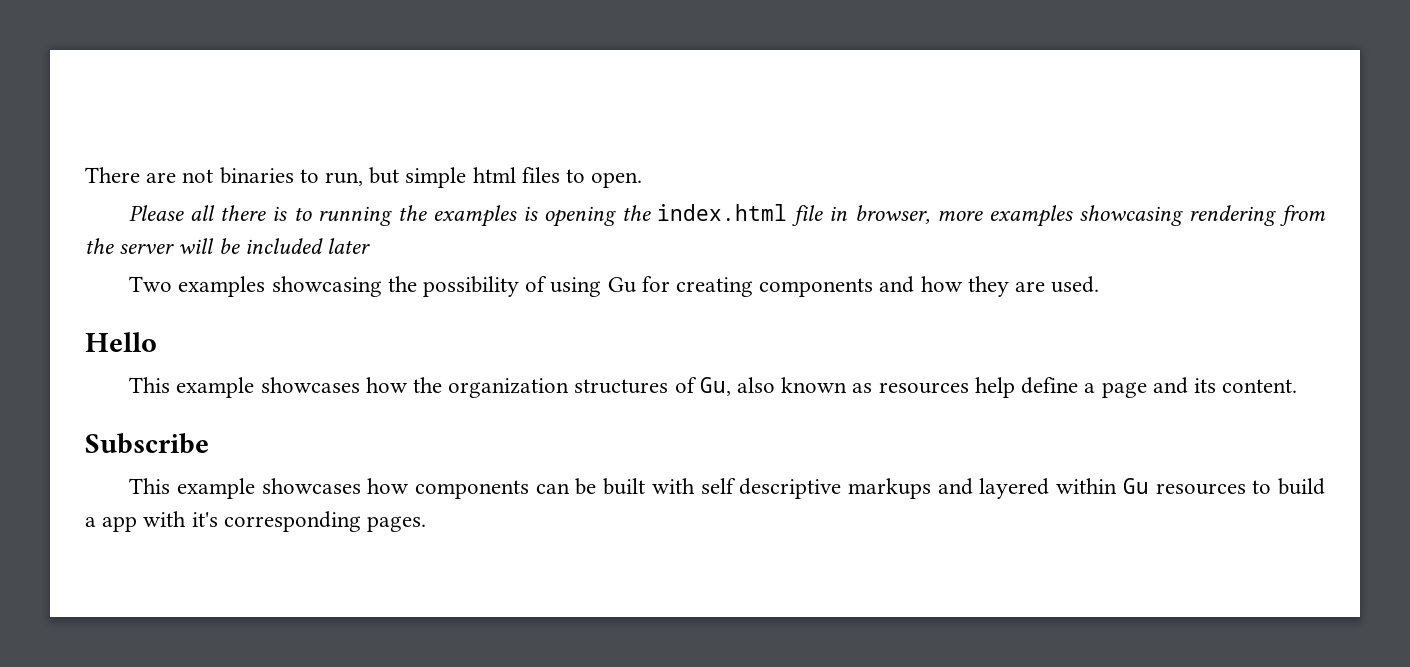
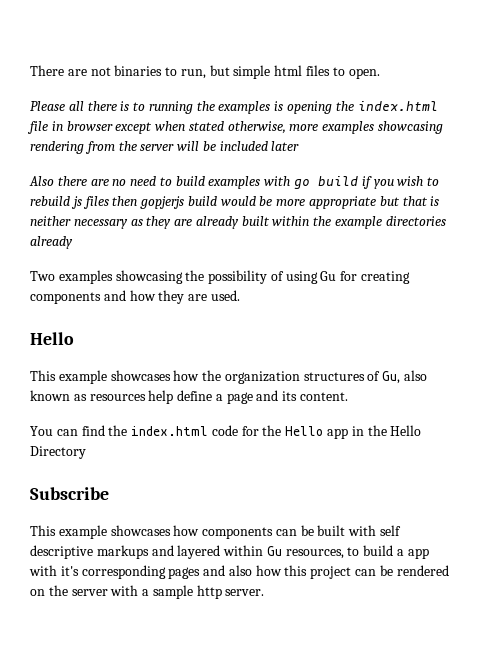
[854,205,930,224] browser, -> [66,121,286,134] browser except when stated otherwise,
(371, 246) none -> [29,176,440,189] [30,196,440,209] [30,216,446,229] [30,236,73,249] // Also there are no need to build examples with go build if you wish to rebuild js files then gopjerjs build would be more appropriate but that is neither necessary as they are already built within the example directories already
(1298, 386) none -> [30,425,422,439] [30,446,86,459] // You can find the index.html code for the Hello app in the Hello Directory
[1155,483,1246,495] resources -> [285,549,344,559] resources,
[367,516,427,532] pages. -> [168,565,449,579] [30,585,265,599] pages and also how this project can be rendered on the server with a sample http server.

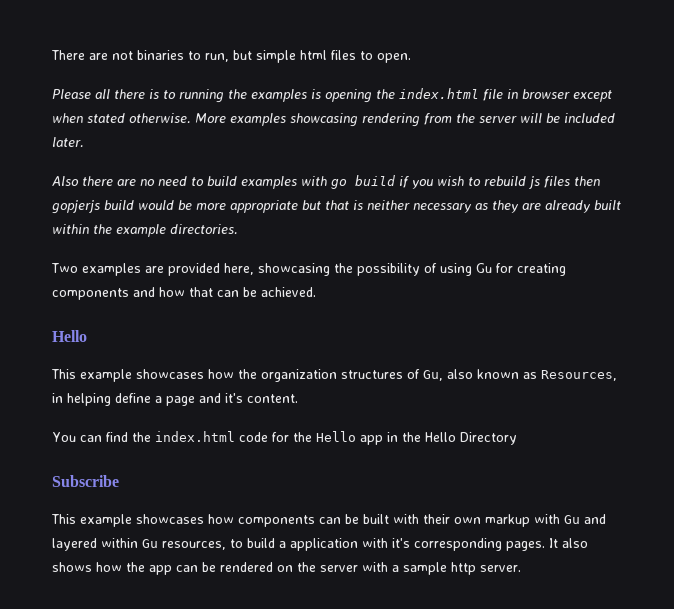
[227,121,319,134] otherwise, more -> [129,113,226,124] otherwise. More
[271,141,300,151] later -> [52,137,84,148] later.
[385,216,446,226] [30,236,73,249] directories already -> [170,224,238,235] directories.
(113, 277) none -> [145,263,254,276] are provided here,
[158,290,240,304] they are used. -> [189,287,316,297] that can be achieved.
[89,390,174,404] resources help -> [541,370,617,381] [52,393,111,406] Resources, in helping
[282,391,298,401] its -> [225,393,243,403] it's
[380,525,402,536] [30,545,149,559] self descriptive markups -> [423,514,580,527] their own markup with Gu
[407,548,429,559] app -> [290,538,358,551] application
[168,565,352,579] pages and also how this project -> [506,538,588,551] [52,562,172,575] pages. It also shows how the app

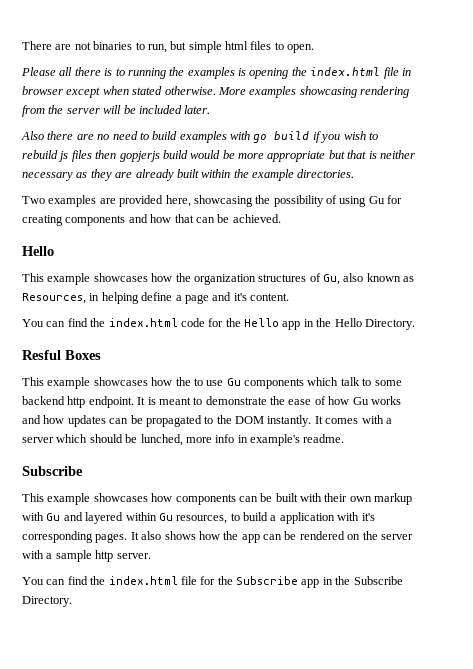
[460,432,517,445] Directory -> [364,319,415,330] [22,350,101,360] [22,377,402,389] [22,396,401,408] [22,415,392,427] [22,434,345,446] Directory. // Resful Boxes // This example showcases how the to use Gu components which talk to some backend http endpoint. It is meant to demonstrate the ease of how Gu works and how updates can be propagated to the DOM instantly. It comes with a server which should be lunched, more info in example's readme.
(521, 568) none -> [22,576,403,588] [22,596,72,607] // You can find the index.html file for the Subscribe app in the Subscribe Directory.

